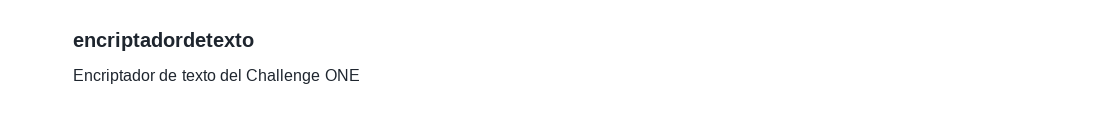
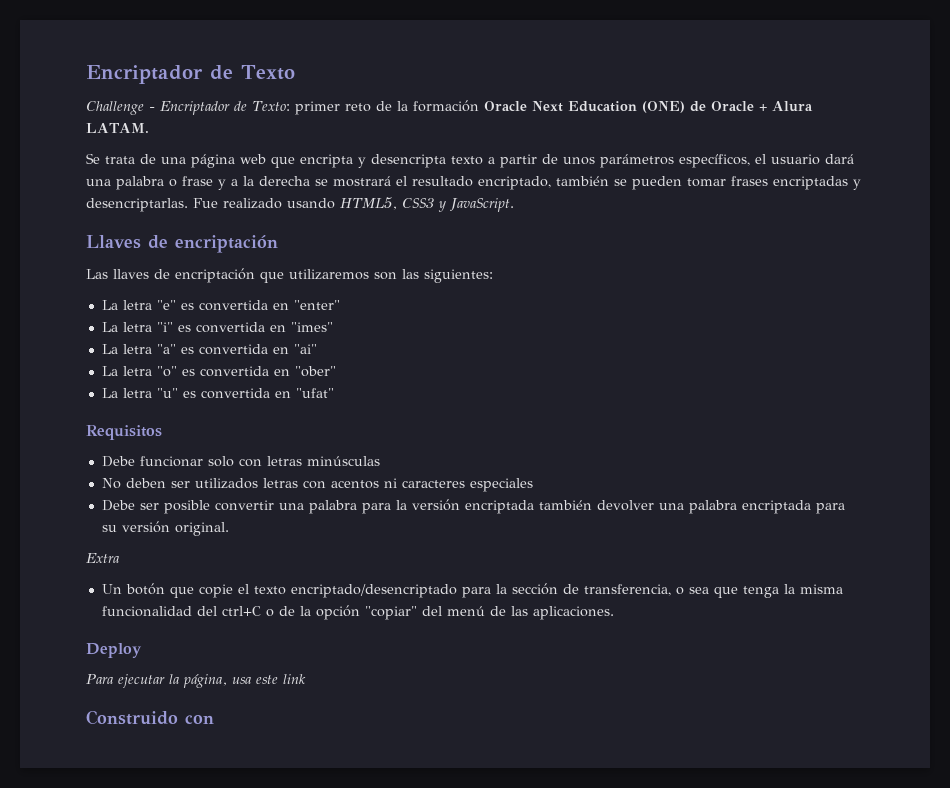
[73,32,254,51] [73,69,360,84] encriptadordetexto // Encriptador de texto del Challenge ONE -> [86,65,295,84] [86,100,813,115] [86,123,149,133] [86,153,854,168] [86,176,861,190] [86,197,514,212] [86,235,278,253] [86,268,493,283] [101,300,340,311] [101,322,333,333] [101,344,317,355] [101,366,336,377] [101,388,334,399] [86,425,162,440] [101,456,380,467] [101,478,533,492] [101,499,845,514] [101,521,229,536] [86,553,119,563] [101,583,843,598] [101,605,614,620] [86,643,142,658] [86,674,306,688] [86,710,214,725] Encriptador de Texto // Challenge - Encriptador de Texto: primer reto de la formación Oracle Next Education (ONE) de Oracle + Alura LATAM. // Se trata de una página web que encripta y desencripta texto a partir de unos parámetros específicos, el usuario dará una palabra o frase y a la derecha se mostrará el resultado encriptado, también se pueden tomar frases encriptadas y desencriptarlas. Fue realizado usando HTML5, CSS3 y JavaScript. // Llaves de encriptación // Las llaves de encriptación que utilizaremos son las siguientes: // La letra "e" es convertida en "enter" // La letra "i" es convertida en "imes" // La letra "a" es convertida en "ai" // La letra "o" es convertida en "ober" // La letra "u" es convertida en "ufat" // Requisitos // Debe funcionar solo con letras minúsculas // No deben ser utilizados letras con acentos ni caracteres especiales // Debe ser posible convertir una palabra para la versión encriptada también devolver una palabra encriptada para su versión original. // Extra // Un botón que copie el texto encriptado/desencriptado para la sección de transferencia, o sea que tenga la misma funcionalidad del ctrl+C o de la opción "copiar" del menú de las aplicaciones. // Deploy // Para ejecutar la página, usa este link // Construido con

